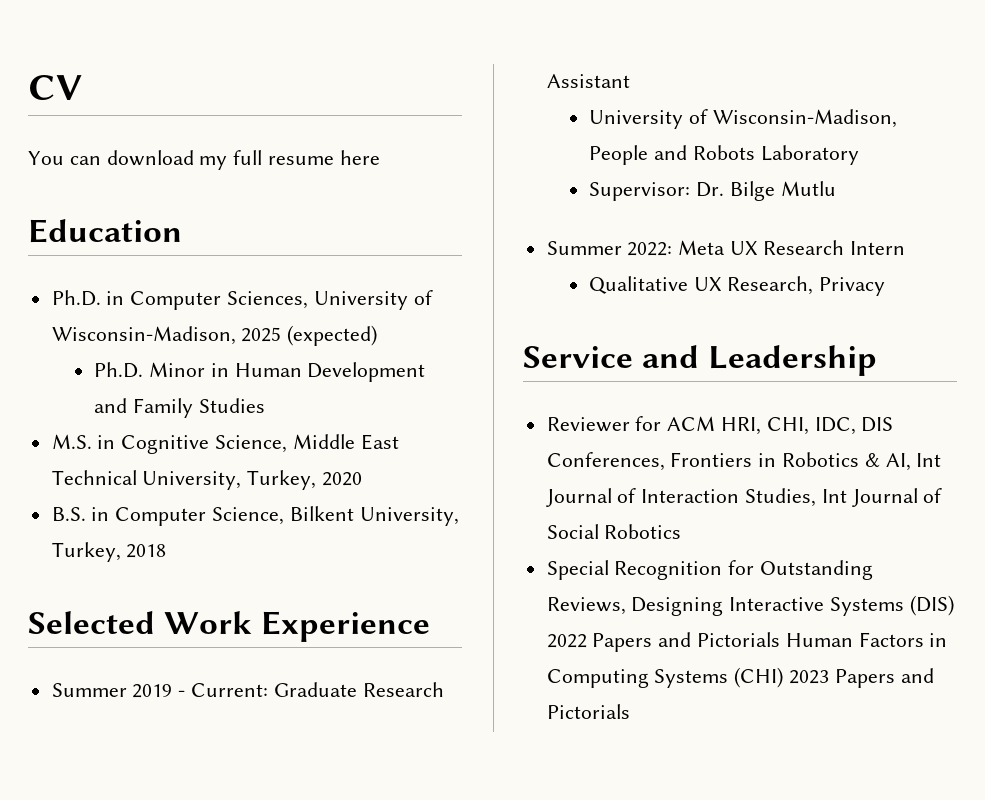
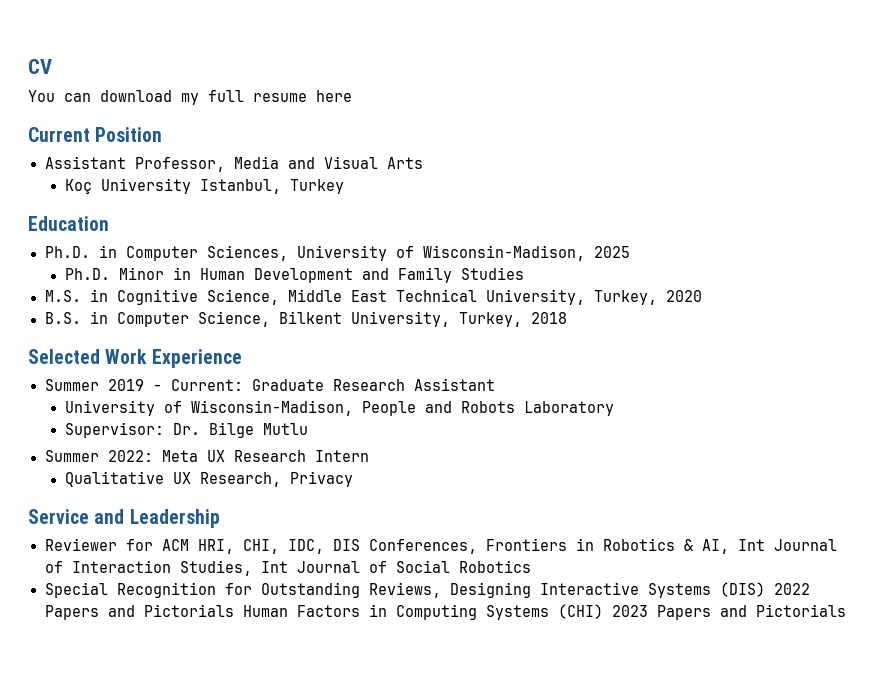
(380, 157) none -> [28,127,163,142] [44,156,423,172] [64,178,344,194] // Current Position // Assistant Professor, Media and Visual Arts // Koç University Istanbul, Turkey
[287,325,378,346] (expected) -> (630, 252) none

